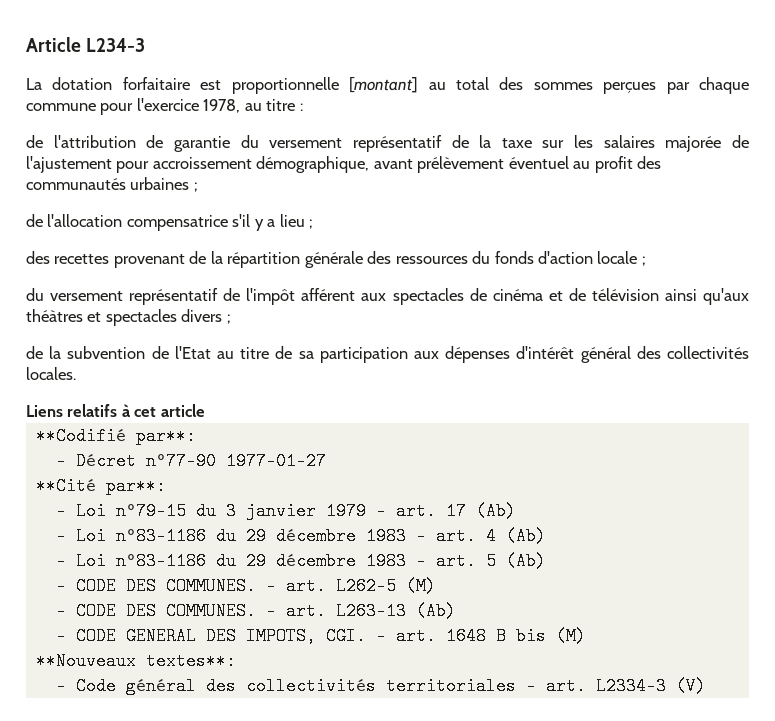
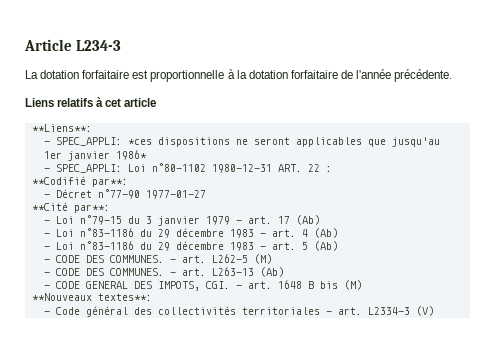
[349,77,749,94] [26,98,303,115] [26,135,749,152] [26,156,662,173] [26,177,198,192] [26,214,314,231] [26,251,646,268] [26,288,749,305] [26,309,231,326] [26,346,750,363] [26,367,76,380] [montant] au total des sommes perçues par chaque commune pour l'exercice 1978, au titre : // de l'attribution de garantie du versement représentatif de la taxe sur les salaires majorée de l'ajustement pour accroissement démographique, avant prélèvement éventuel au profit des communautés urbaines ; // de l'allocation compensatrice s'il y a lieu ; // des recettes provenant de la répartition générale des ressources du fonds d'action locale ; // du versement représentatif de l'impôt afférent aux spectacles de cinéma et de télévision ainsi qu'aux théàtres et spectacles divers ; // de la subvention de l'Etat au titre de sa participation aux dépenses d'intérêt général des collectivités locales. -> [227,69,453,82] à la dotation forfaitaire de l'année précédente.
(205, 410) none -> [31,124,92,132] [43,137,440,147] [43,150,147,161] [43,163,332,173] // **Liens**: // - SPEC_APPLI: *ces dispositions ne seront applicables que jusqu'au 1er janvier 1986* // - SPEC_APPLI: Loi n°80-1102 1980-12-31 ART. 22 :

